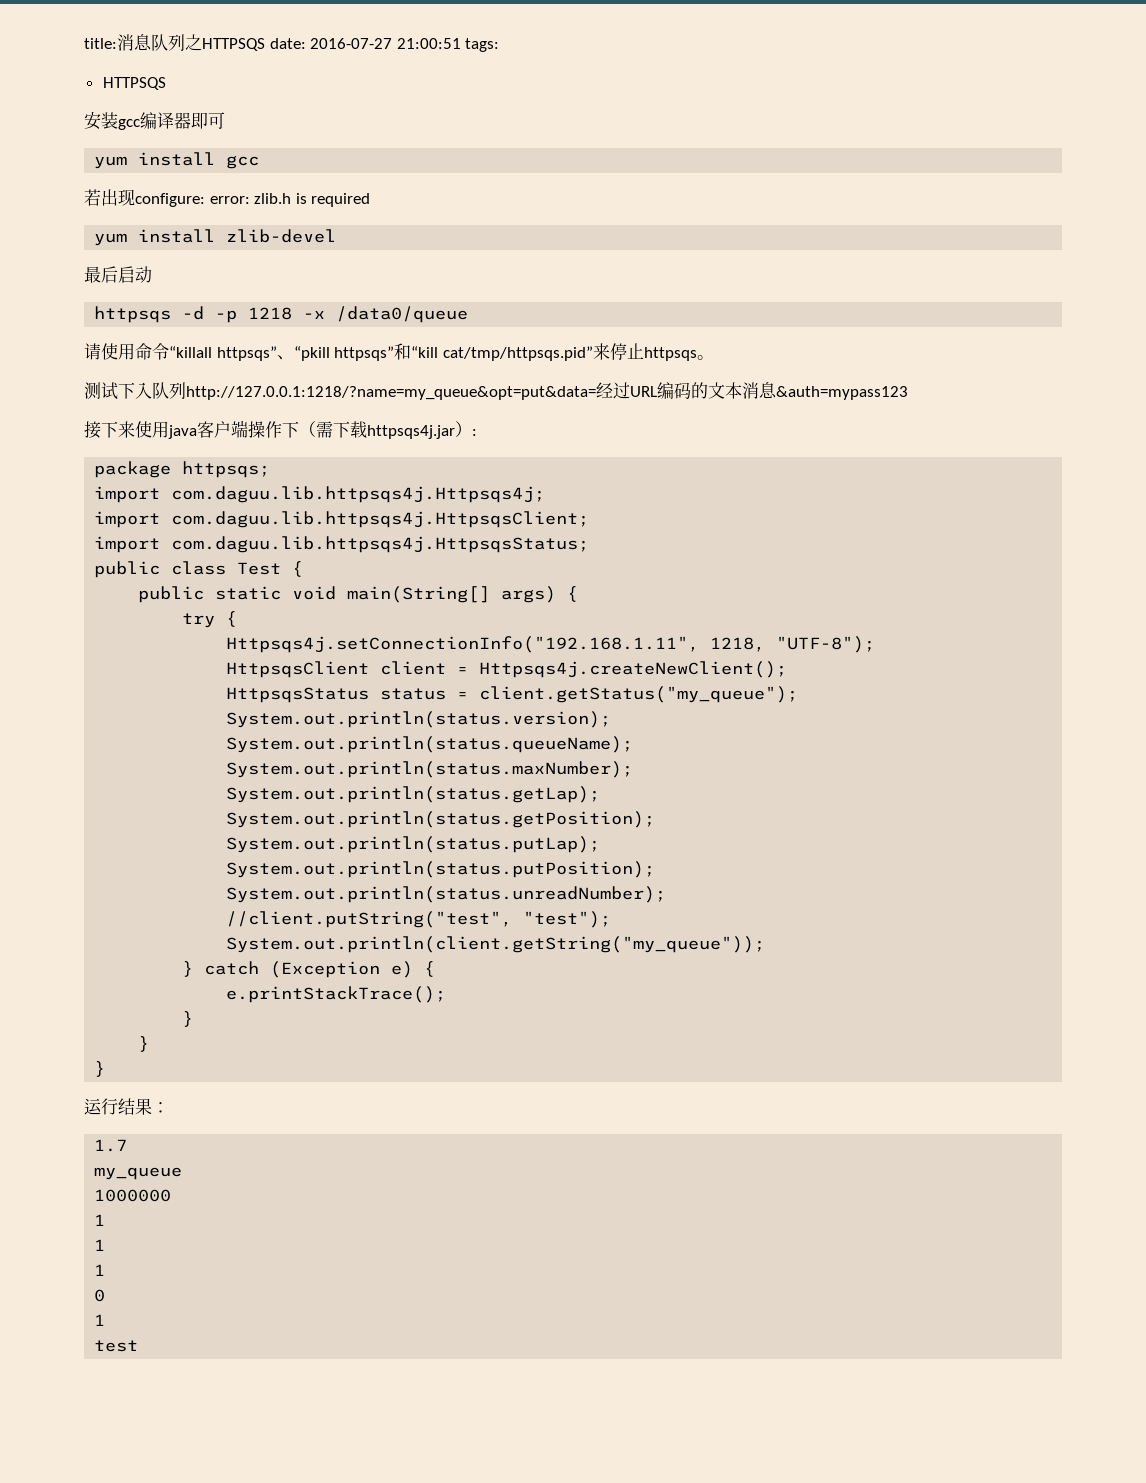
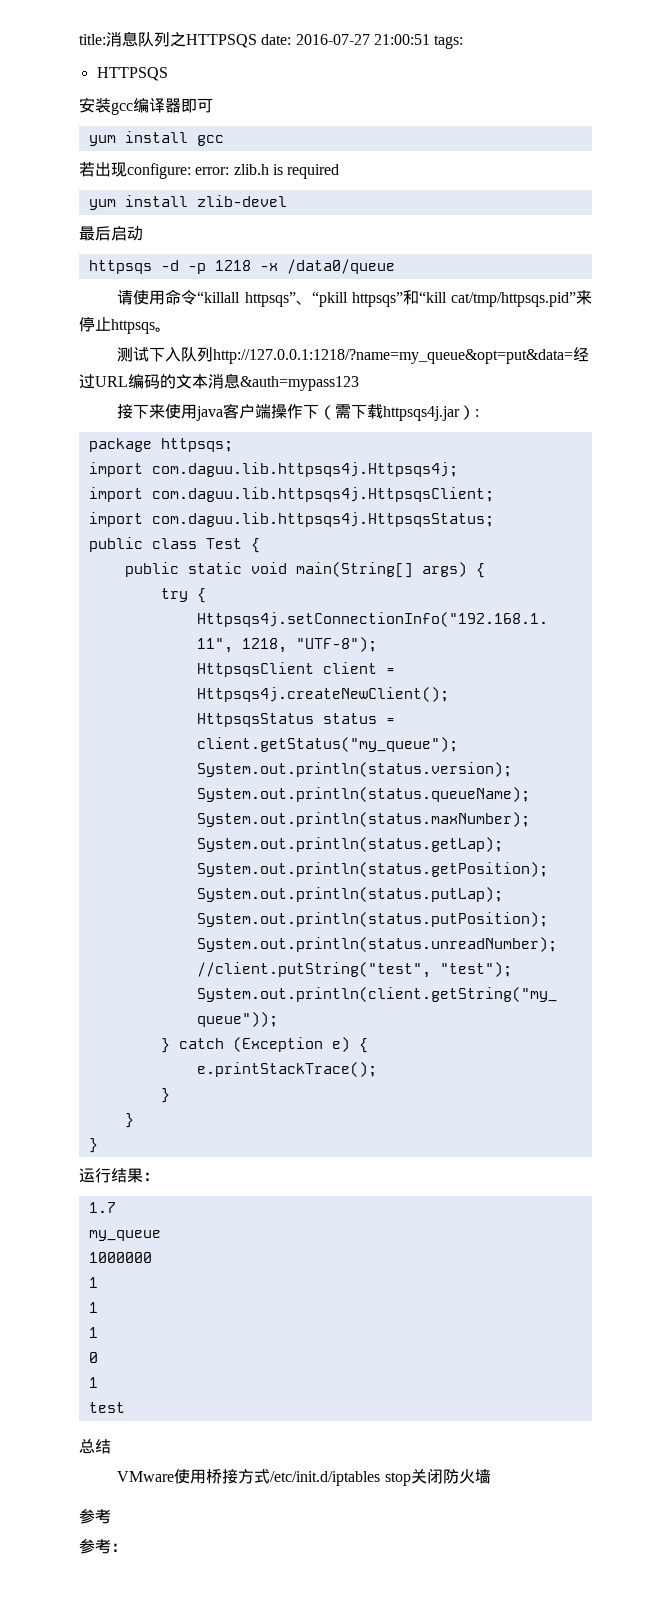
(139, 1346) none -> [79,1439,111,1454] [117,1468,491,1486] [79,1509,111,1524] [79,1539,127,1554] // 总结 // VMware使用桥接方式/etc/init.d/iptables stop关闭防火墙 // 参考 // 参考：

